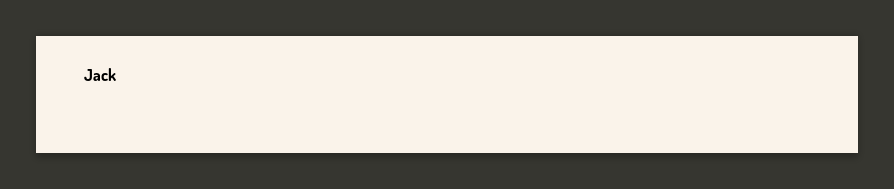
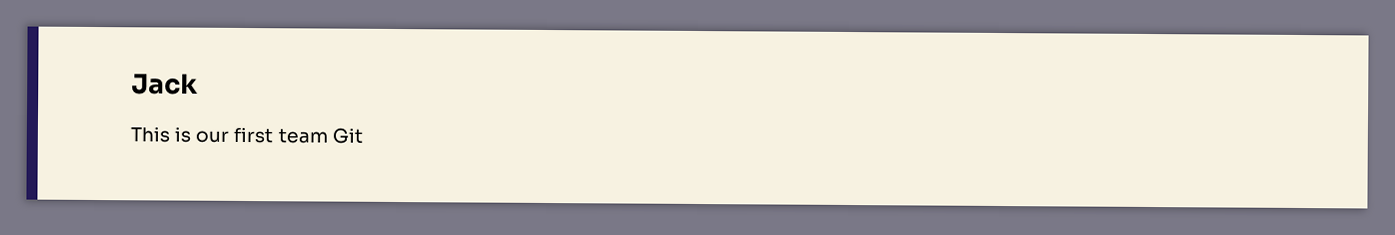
(116, 74) none -> [130,126,363,144] // This is our first team Git

